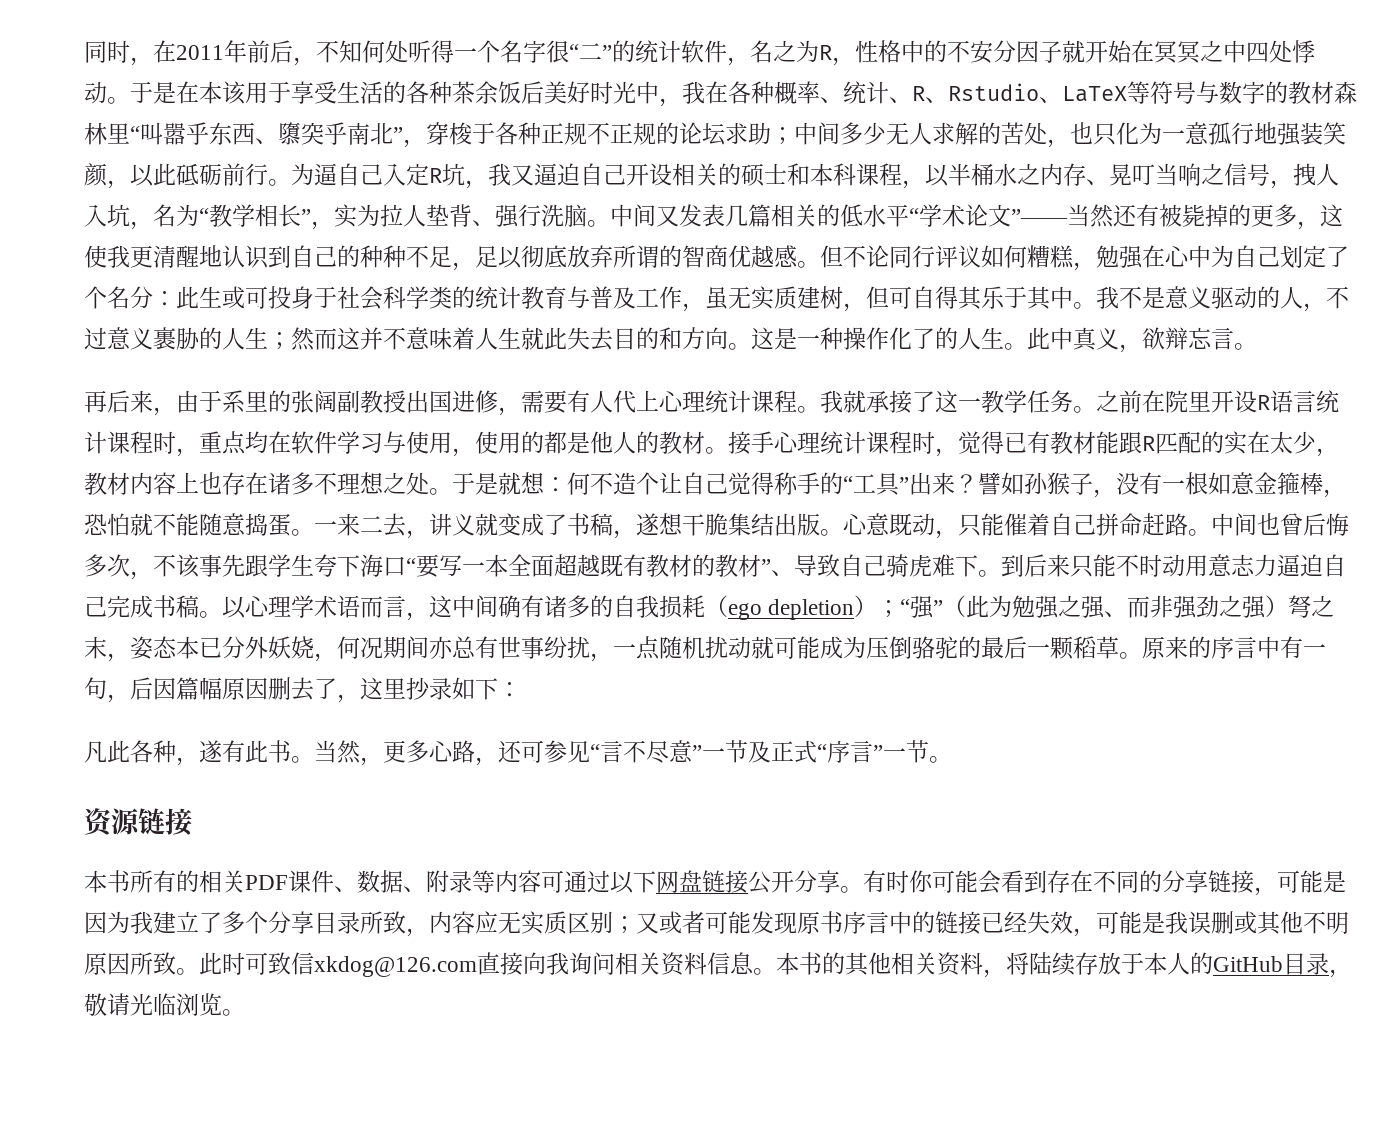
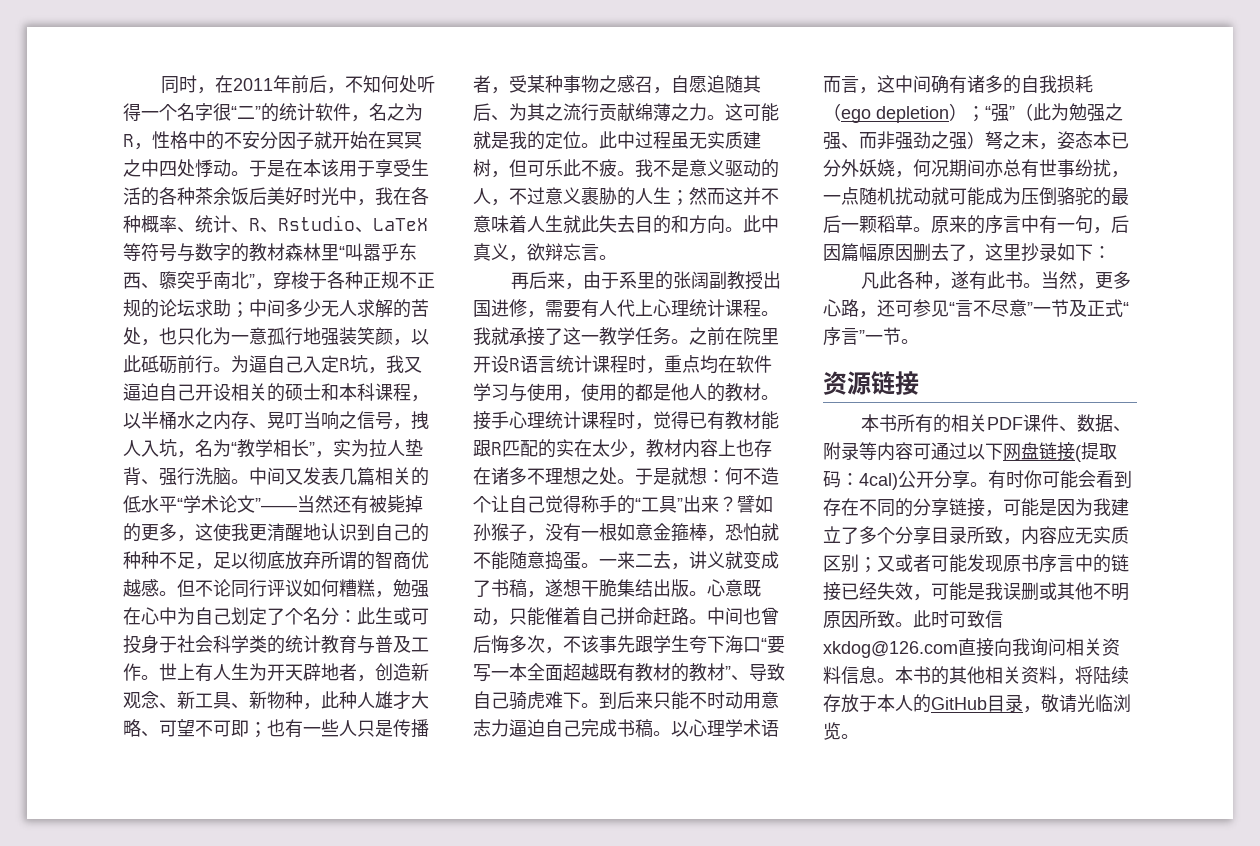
[682,303,705,312] ， -> [141,663,429,682] [123,691,429,710] [123,719,429,738] [473,75,761,94] [473,103,779,122] [473,131,671,150] 。世上有人生为开天辟地者，创造新观念、新工具、新物种，此种人雄才大略、可望不可即；也有一些人只是传播者，受某种事物之感召，自愿追随其后、为其之流行贡献绵薄之力。这可能就是我的定位。此中过程
[912,286,1073,310] 自得其乐于其中 -> [545,159,617,177] 乐此不疲
[751,327,1027,350] 这是一种操作化了的人生。 -> (743, 229) none
(748, 881) none -> [1075,442,1117,462] [823,471,898,490] (提取码：4cal)

